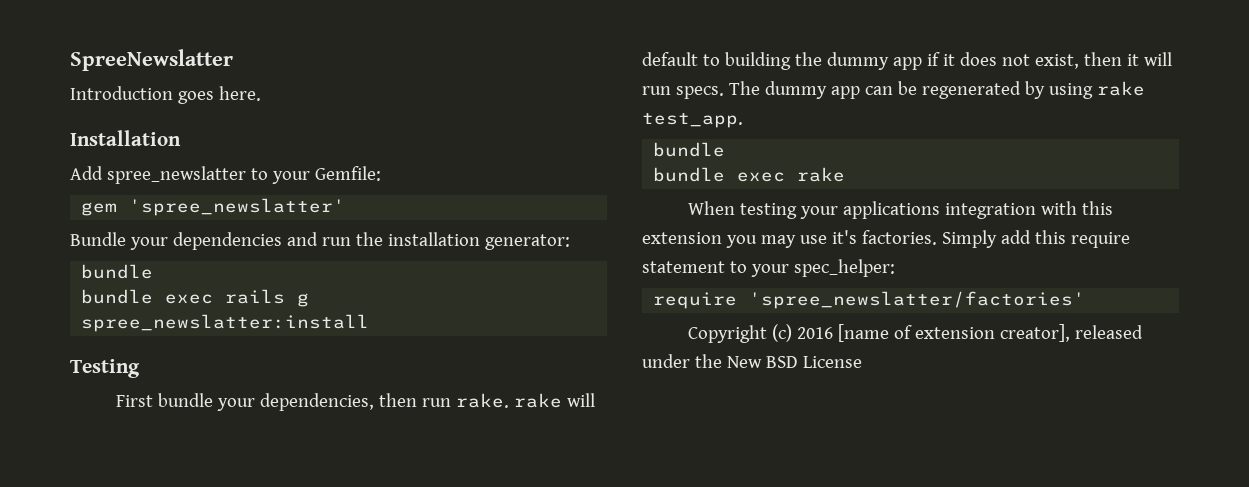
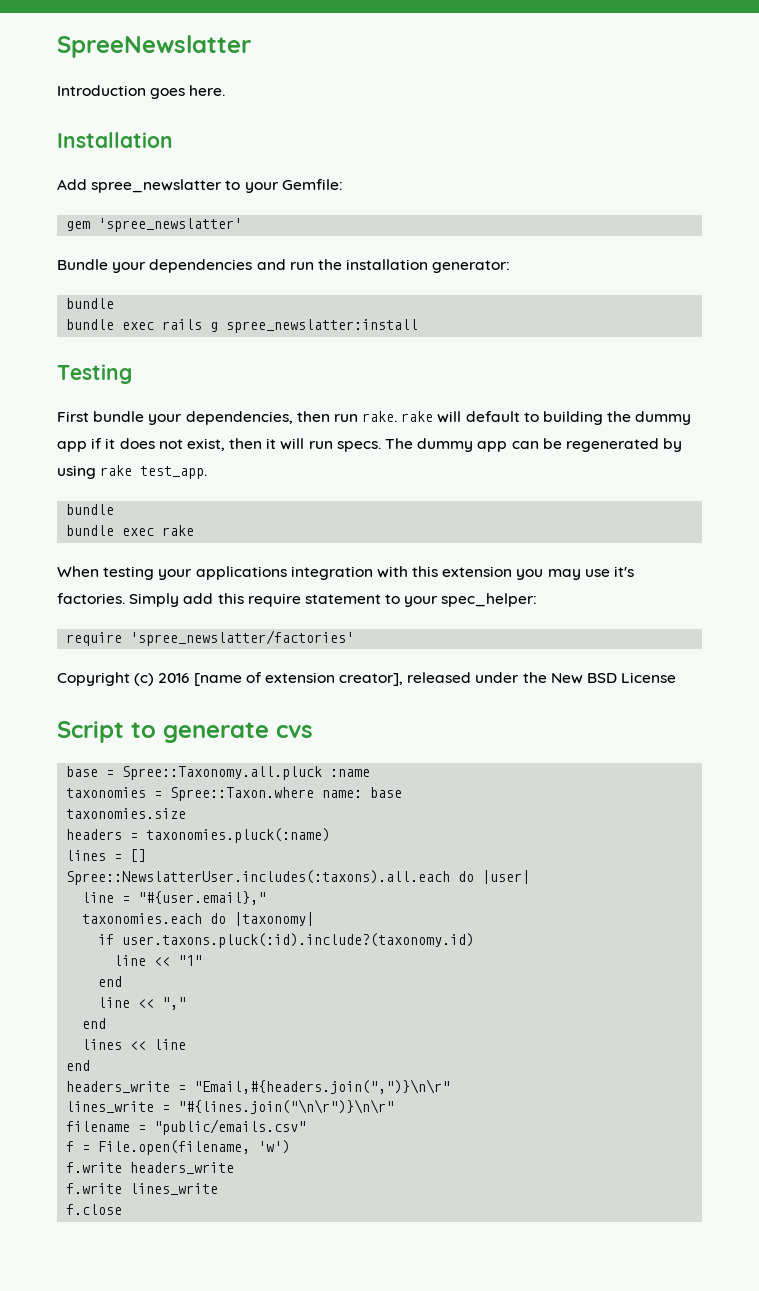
(862, 362) none -> [57,721,313,743] [66,766,371,780] [66,787,403,801] [66,808,187,819] [66,828,331,843] [66,849,147,862] [66,870,531,885] [82,891,267,905] [82,912,315,926] [98,933,475,948] [114,955,203,966] [98,976,123,987] [98,997,187,1010] [82,1018,107,1029] [82,1039,187,1050] [66,1060,91,1071] [66,1079,451,1094] [66,1099,395,1114] [66,1119,307,1135] [66,1140,291,1155] [66,1162,235,1174] [66,1183,219,1195] [66,1204,123,1215] // Script to generate cvs // base = Spree::Taxonomy.all.pluck :name // taxonomies = Spree::Taxon.where name: base // taxonomies.size // headers = taxonomies.pluck(:name) // lines = [] // Spree::NewslatterUser.includes(:taxons).all.each do |user| // line = "#{user.email}," // taxonomies.each do |taxonomy| // if user.taxons.pluck(:id).include?(taxonomy.id) // line << "1" // end // line << "," // end // lines << line // end // headers_write = "Email,#{headers.join(",")}\n\r" // lines_write = "#{lines.join("\n\r")}\n\r" // filename = "public/emails.csv" // f = File.open(filename, 'w') // f.write headers_write // f.write lines_write // f.close

